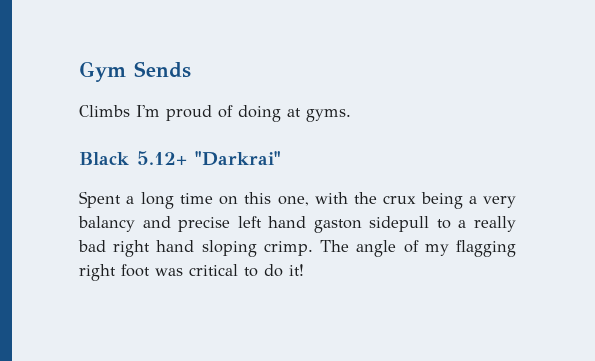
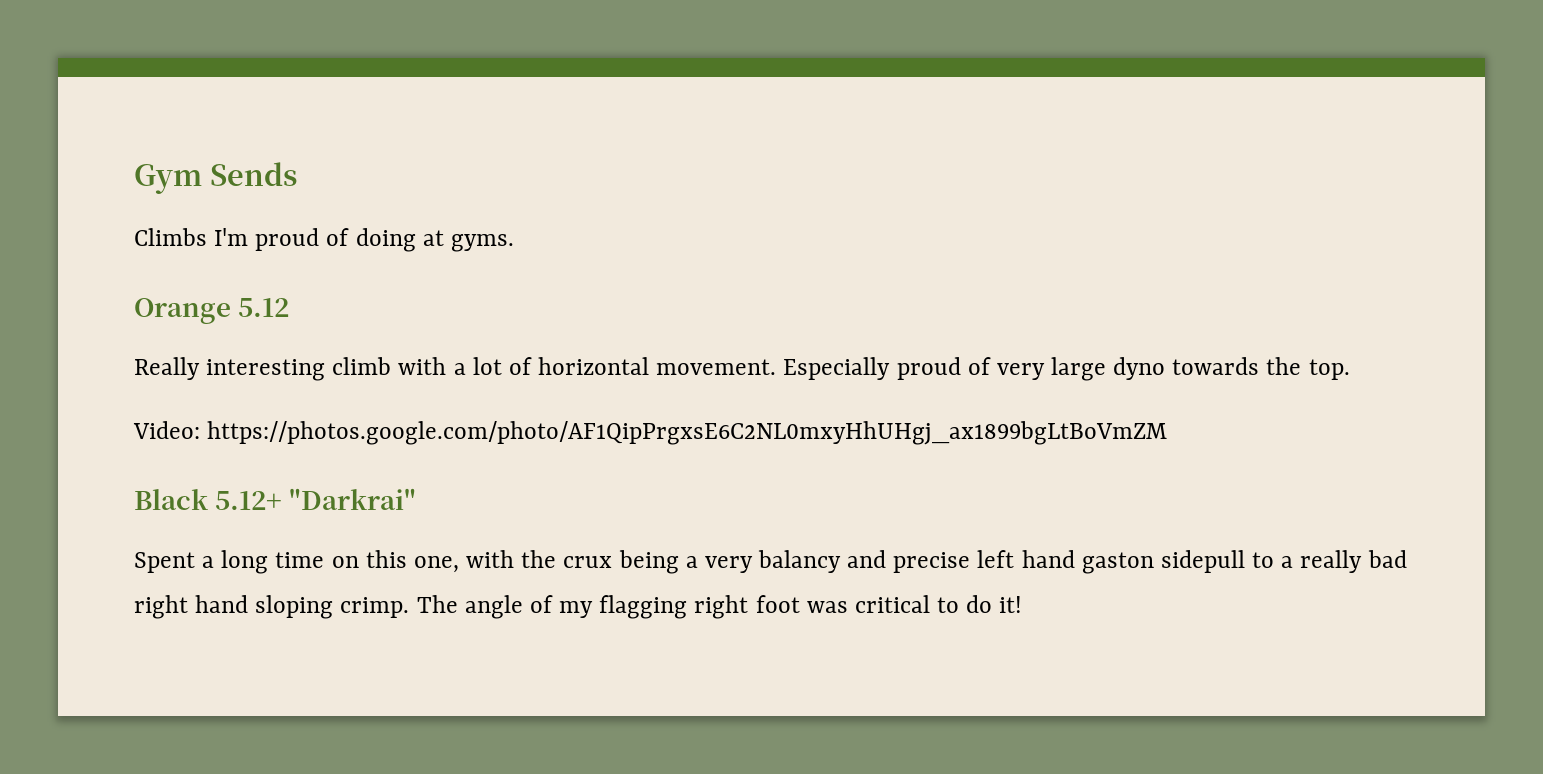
(351, 115) none -> [134,298,290,324] [134,357,1350,381] [133,421,1168,445] // Orange 5.12 // Really interesting climb with a lot of horizontal movement. Especially proud of very large dyno towards the top. // Video: https://photos.google.com/photo/AF1QipPrgxsE6C2NL0mxyHhUHgj_ax1899bgLtBoVmZM

